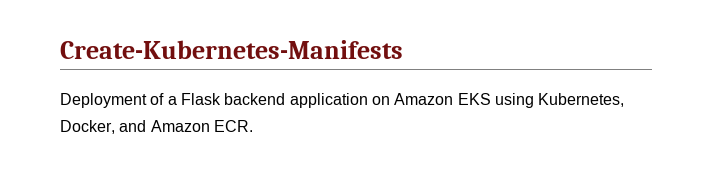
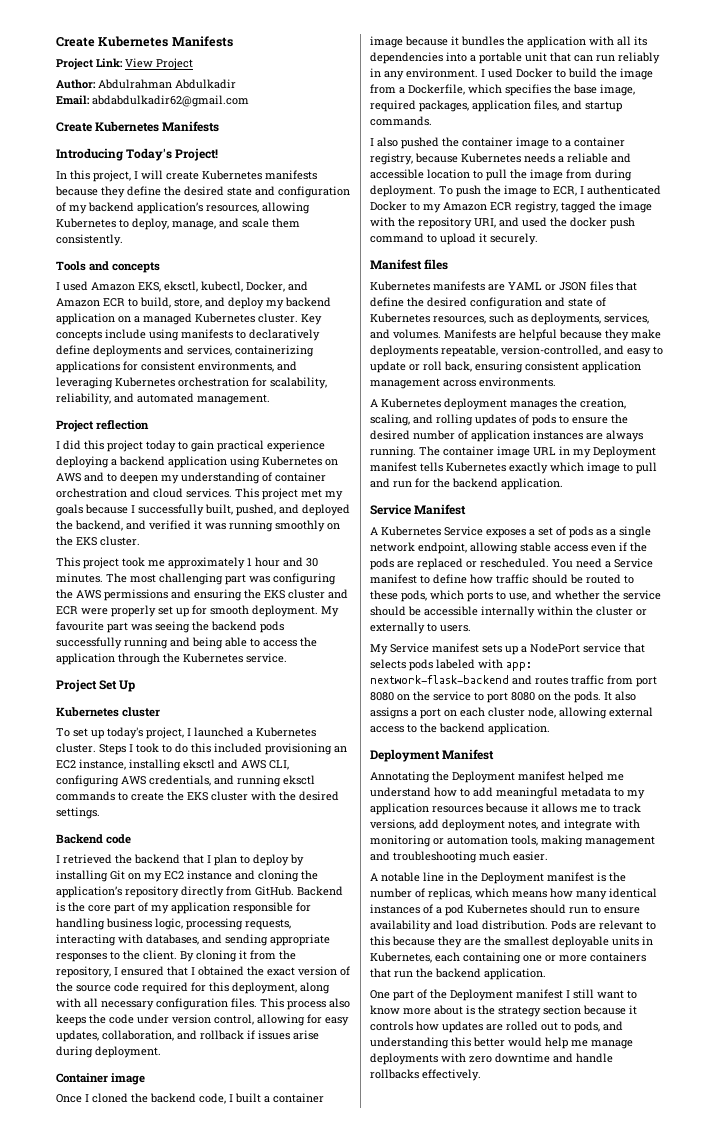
[60,40,403,59] [60,93,625,108] [60,120,253,134] Create-Kubernetes-Manifests // Deployment of a Flask backend application on Amazon EKS using Kubernetes, Docker, and Amazon ECR. -> [56,36,233,47] [56,58,193,70] [56,79,236,89] [56,95,249,107] [56,121,220,132] [56,148,219,161] [56,170,317,182] [55,186,350,198] [56,202,310,214] [56,218,300,230] [56,234,123,246] [56,261,161,273] [56,281,308,292] [56,297,331,309] [56,313,322,325] [56,329,320,341] [56,345,314,357] [56,361,297,373] [56,377,327,389] [56,393,270,405] [56,420,150,432] [56,440,325,452] [56,456,338,468] [56,472,326,484] [56,488,343,500] [56,504,350,516] [56,520,340,532] [56,536,140,546] [56,557,318,569] [56,573,336,585] [56,589,348,601] [56,605,339,617] [56,621,284,633] [56,637,317,649] [56,653,287,665] [56,679,136,692] [56,707,161,717] [56,727,316,739] [56,743,347,755] [56,759,289,771] [56,775,315,787] [56,791,339,801] [56,807,100,819] [56,834,132,844] [56,854,304,866] [56,870,318,882] [56,886,343,898] [56,902,311,914] [56,918,291,930] [56,934,330,946] [56,950,296,962] [56,966,350,978] [56,982,330,994] [56,998,350,1010] [56,1014,349,1026] [56,1030,319,1042] [56,1046,161,1058] [56,1073,146,1085] [56,1093,324,1104] [370,36,647,48] [370,52,660,64] [370,68,653,80] [370,84,635,96] [370,100,622,112] [370,116,432,126] [370,137,625,149] [370,153,631,165] [370,169,632,181] [370,185,661,197] [370,201,652,213] [370,217,635,229] [370,233,538,245] [370,259,449,270] [370,281,637,291] [370,297,606,309] [370,313,649,325] [370,329,661,341] [370,345,663,357] [370,361,641,373] [370,377,556,389] [370,398,626,410] [370,414,628,426] [370,430,643,442] [370,446,656,458] [370,462,657,474] [370,478,563,490] [370,504,467,515] [370,526,651,538] [370,542,647,554] [370,558,653,570] [370,574,634,584] [370,590,661,602] [370,606,647,618] [370,622,471,634] [370,643,645,655] [370,659,532,671] [370,675,657,687] [370,691,636,703] [370,707,653,719] [370,723,550,735] [370,749,495,762] [370,771,624,783] [370,787,645,799] [370,803,641,815] [370,819,640,831] [370,835,655,847] [370,851,548,863] [370,872,626,884] [370,888,657,900] [370,904,640,916] [370,920,656,932] [370,936,653,948] [370,952,646,964] [370,968,546,980] [370,989,637,1001] [370,1005,637,1017] [370,1021,623,1033] [370,1037,633,1049] [370,1053,613,1065] [370,1069,481,1081] Create Kubernetes Manifests // Project Link: View Project // Author: Abdulrahman Abdulkadir // Email: abdabdulkadir62@gmail.com // Create Kubernetes Manifests // Introducing Today's Project! // In this project, I will create Kubernetes manifests because they define the desired state and configuration of my backend application’s resources, allowing Kubernetes to deploy, manage, and scale them consistently. // Tools and concepts // I used Amazon EKS, eksctl, kubectl, Docker, and Amazon ECR to build, store, and deploy my backend application on a managed Kubernetes cluster. Key concepts include using manifests to declaratively define deployments and services, containerizing applications for consistent environments, and leveraging Kubernetes orchestration for scalability, reliability, and automated management. // Project reflection // I did this project today to gain practical experience deploying a backend application using Kubernetes on AWS and to deepen my understanding of container orchestration and cloud services. This project met my goals because I successfully built, pushed, and deployed the backend, and verified it was running smoothly on the EKS cluster. // This project took me approximately 1 hour and 30 minutes. The most challenging part was configuring the AWS permissions and ensuring the EKS cluster and ECR were properly set up for smooth deployment. My favourite part was seeing the backend pods successfully running and being able to access the application through the Kubernetes service. // Project Set Up // Kubernetes cluster // To set up today's project, I launched a Kubernetes cluster. Steps I took to do this included provisioning an EC2 instance, installing eksctl and AWS CLI, configuring AWS credentials, and running eksctl commands to create the EKS cluster with the desired settings. // Backend code // I retrieved the backend that I plan to deploy by installing Git on my EC2 instance and cloning the application’s repository directly from GitHub. Backend is the core part of my application responsible for handling business logic, processing requests, interacting with databases, and sending appropriate responses to the client. By cloning it from the repository, I ensured that I obtained the exact version of the source code required for this deployment, along with all necessary configuration files. This process also keeps the code under version control, allowing for easy updates, collaboration, and rollback if issues arise during deployment. // Container image // Once I cloned the backend code, I built a container image because it bundles the application with all its dependencies into a portable unit that can run reliably in any environment. I used Docker to build the image from a Dockerfile, which specifies the base image, required packages, application files, and startup commands. // I also pushed the container image to a container registry, because Kubernetes needs a reliable and accessible location to pull the image from during deployment. To push the image to ECR, I authenticated Docker to my Amazon ECR registry, tagged the image with the repository URI, and used the docker push command to upload it securely. // Manifest files // Kubernetes manifests are YAML or JSON files that define the desired configuration and state of Kubernetes resources, such as deployments, services, and volumes. Manifests are helpful because they make deployments repeatable, version-controlled, and easy to update or roll back, ensuring consistent application management across environments. // A Kubernetes deployment manages the creation, scaling, and rolling updates of pods to ensure the desired number of application instances are always running. The container image URL in my Deployment manifest tells Kubernetes exactly which image to pull and run for the backend application. // Service Manifest // A Kubernetes Service exposes a set of pods as a single network endpoint, allowing stable access even if the pods are replaced or rescheduled. You need a Service manifest to define how traffic should be routed to these pods, which ports to use, and whether the service should be accessible internally within the cluster or externally to users. // My Service manifest sets up a NodePort service that selects pods labeled with app: nextwork-flask-backend and routes traffic from port 8080 on the service to port 8080 on the pods. It also assigns a port on each cluster node, allowing external access to the backend application. // Deployment Manifest // Annotating the Deployment manifest helped me understand how to add meaningful metadata to my application resources because it allows me to track versions, add deployment notes, and integrate with monitoring or automation tools, making management and troubleshooting much easier. // A notable line in the Deployment manifest is the number of replicas, which means how many identical instances of a pod Kubernetes should run to ensure availability and load distribution. Pods are relevant to this because they are the smallest deployable units in Kubernetes, each containing one or more containers that run the backend application. // One part of the Deployment manifest I still want to know more about is the strategy section because it controls how updates are rolled out to pods, and understanding this better would help me manage deployments with zero downtime and handle rollbacks effectively.

